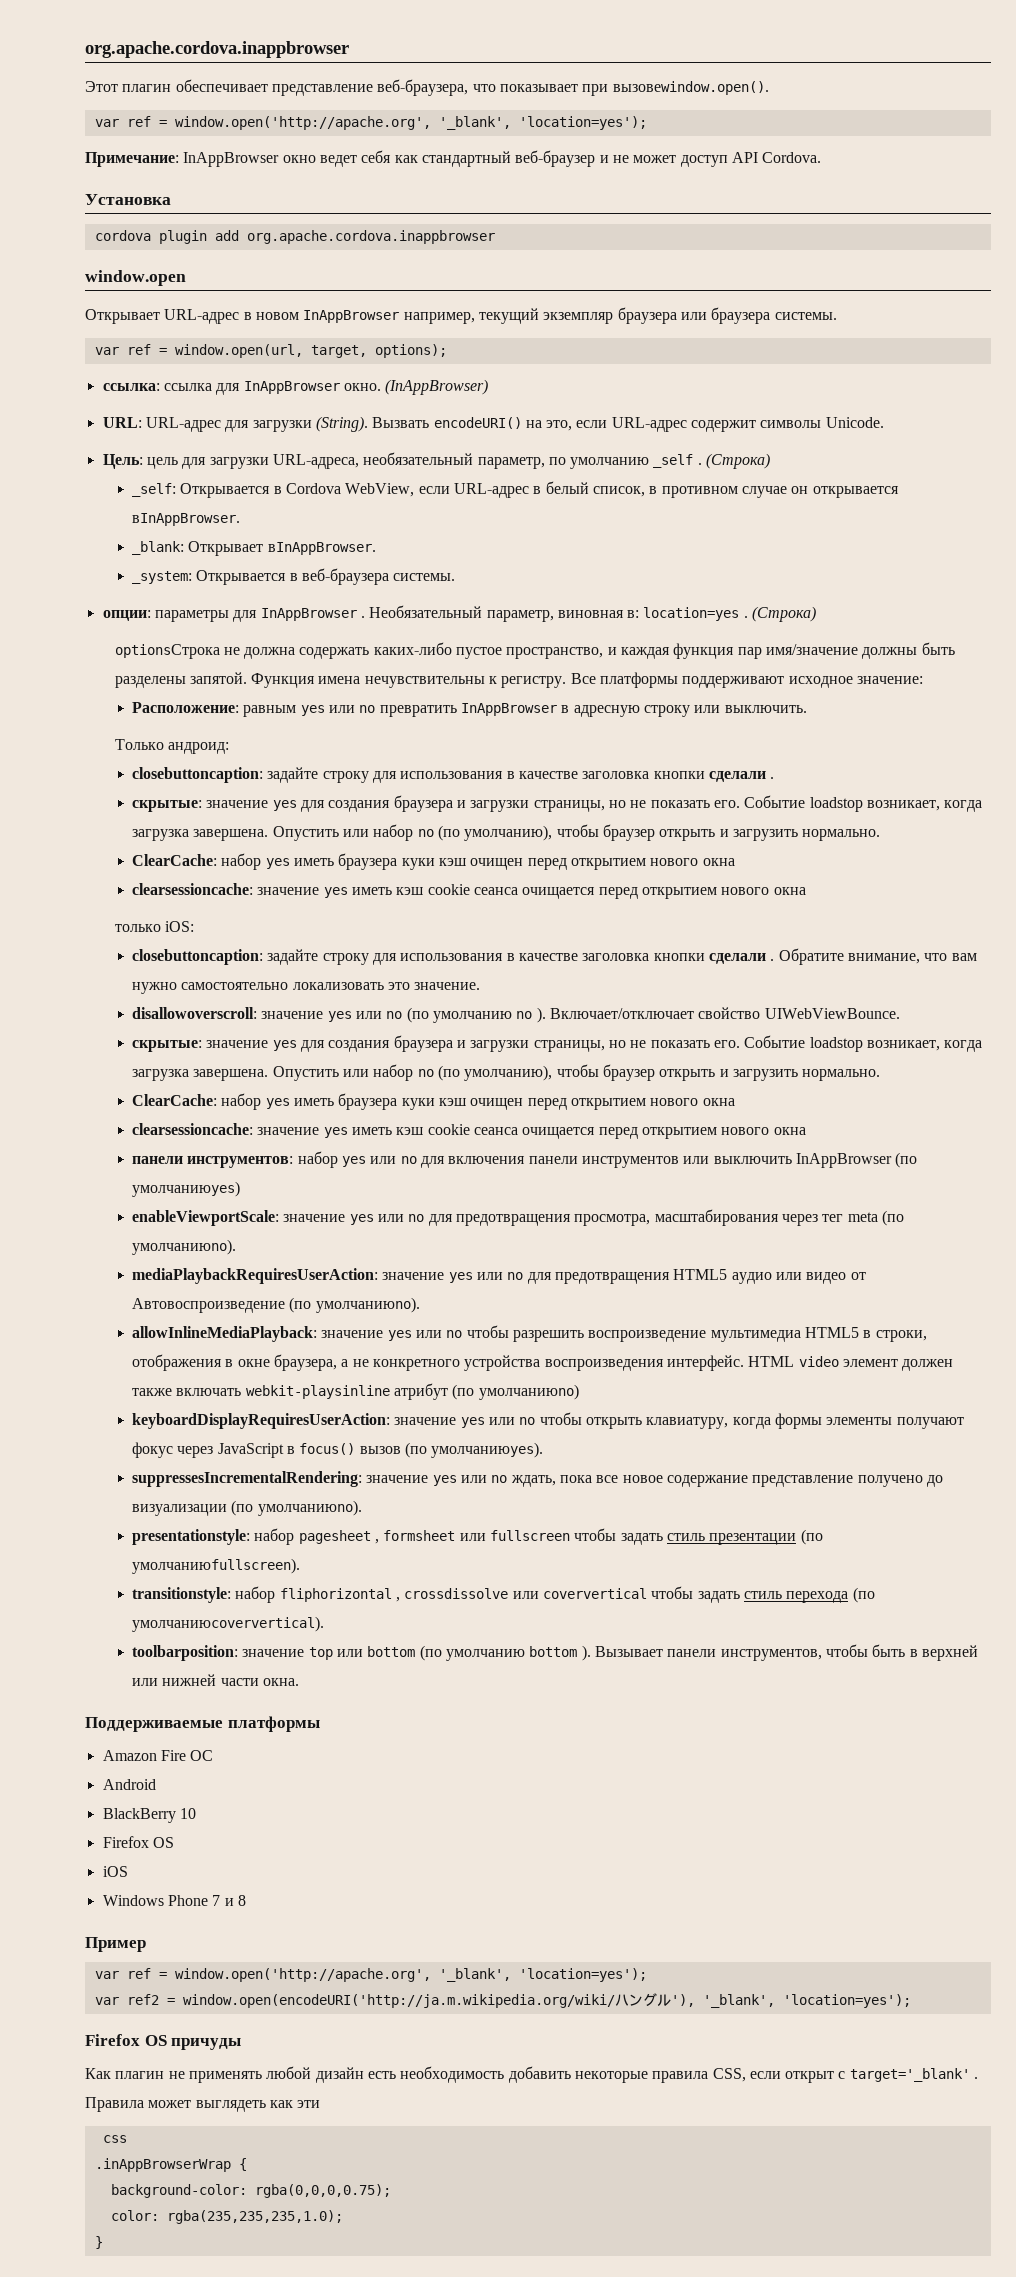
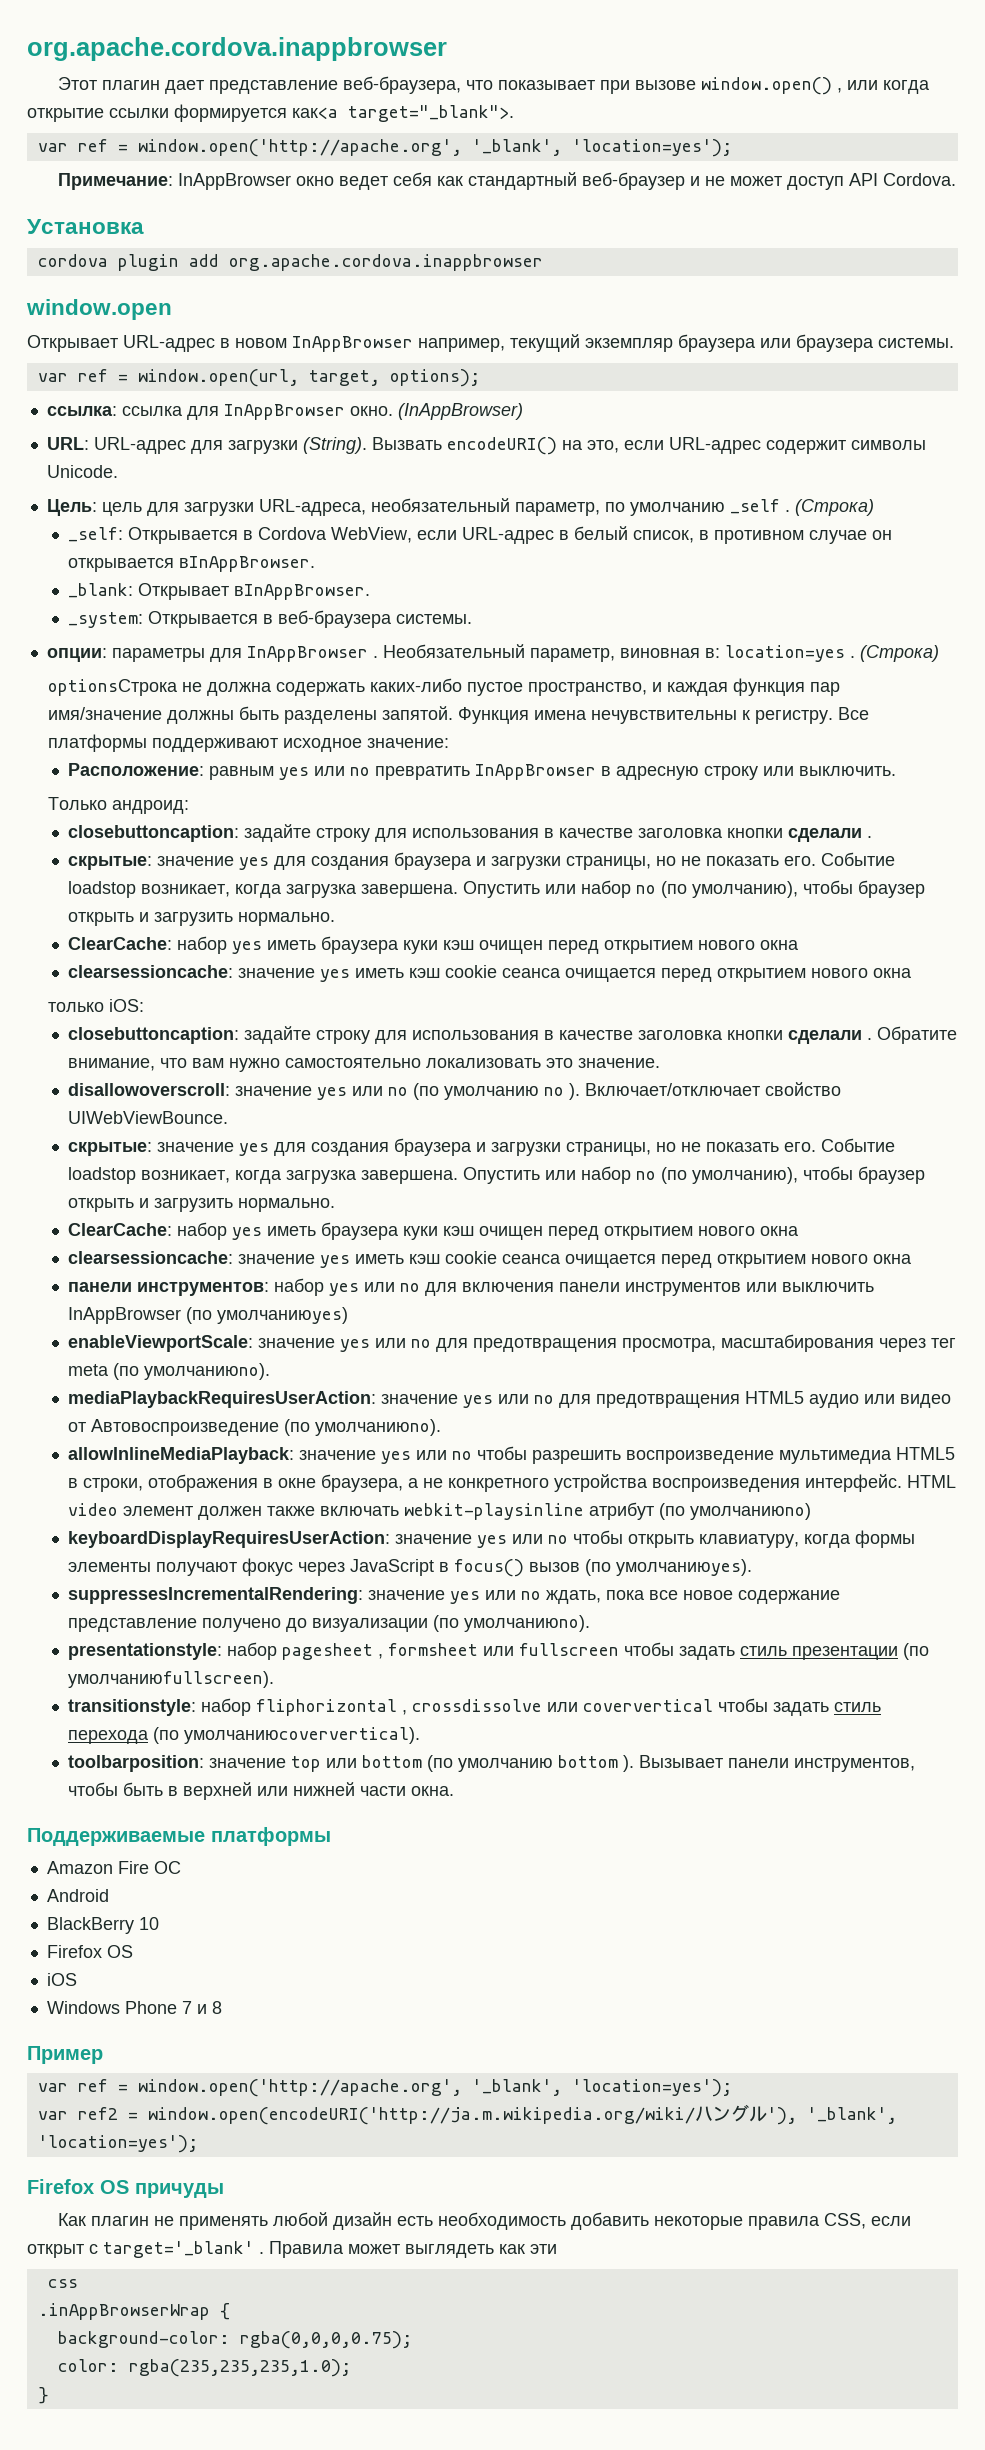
[175,79,268,92] обеспечивает -> [164,80,204,94] дает
[612,81,769,95] вызовеwindow.open(). -> [634,77,930,95] [27,104,514,122] вызове window.open() , или когда открытие ссылки формируется как<a target="_blank">.

